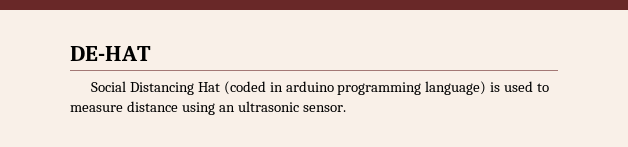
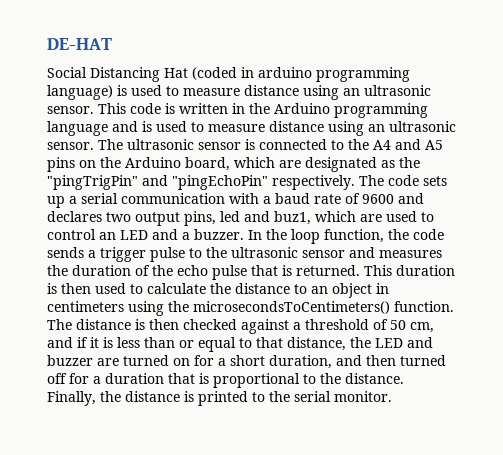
(346, 108) none -> [98,103,428,118] [47,121,456,136] [47,139,443,150] [47,157,420,172] [47,175,447,190] [47,193,424,208] [47,211,434,226] [47,229,444,244] [47,247,442,262] [47,265,455,280] [47,283,389,298] [47,301,454,316] [47,319,434,334] [47,337,433,352] [47,355,446,369] [47,373,404,388] [47,391,392,406] This code is written in the Arduino programming language and is used to measure distance using an ultrasonic sensor. The ultrasonic sensor is connected to the A4 and A5 pins on the Arduino board, which are designated as the "pingTrigPin" and "pingEchoPin" respectively. The code sets up a serial communication with a baud rate of 9600 and declares two output pins, led and buz1, which are used to control an LED and a buzzer. In the loop function, the code sends a trigger pulse to the ultrasonic sensor and measures the duration of the echo pulse that is returned. This duration is then used to calculate the distance to an object in centimeters using the microsecondsToCentimeters() function. The distance is then checked against a threshold of 50 cm, and if it is less than or equal to that distance, the LED and buzzer are turned on for a short duration, and then turned off for a duration that is proportional to the distance. Finally, the distance is printed to the serial monitor.

